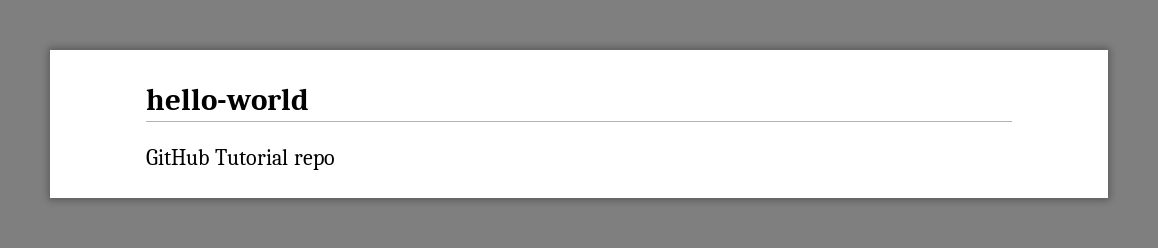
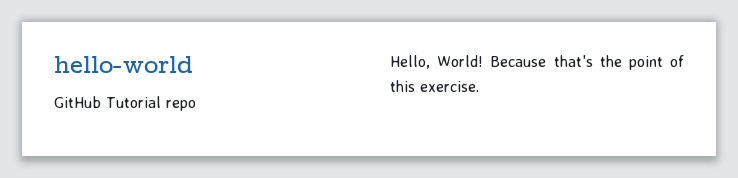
(335, 161) none -> [390,55,684,70] [390,80,479,92] // Hello, World! Because that's the point of this exercise.

